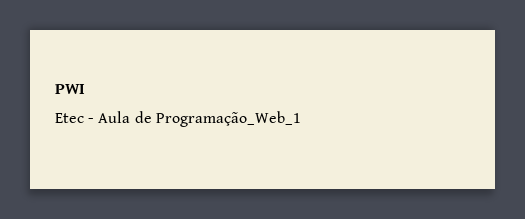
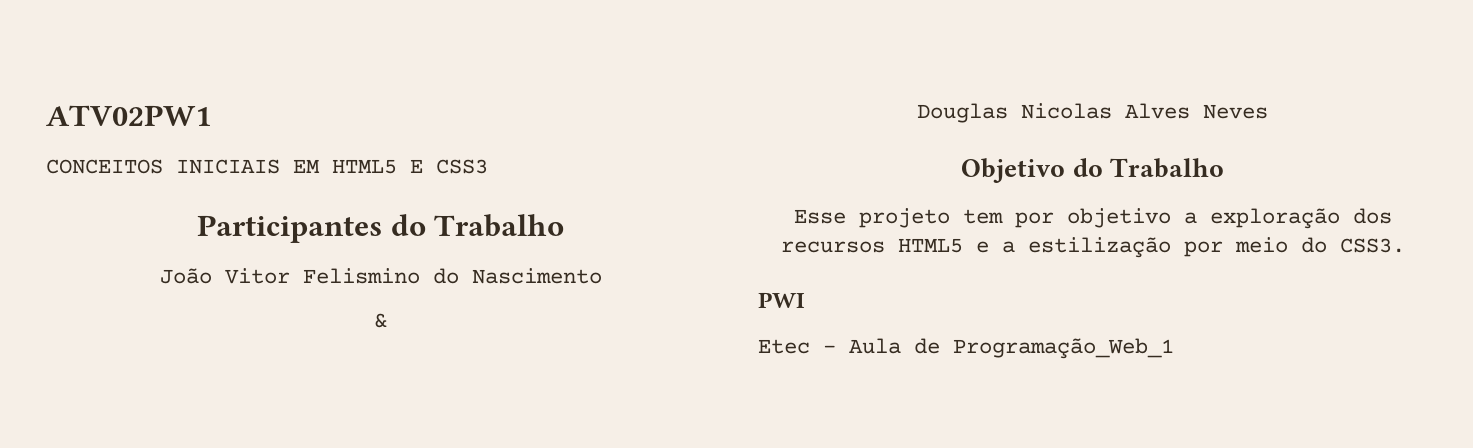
(55, 89) none -> [46,105,211,126] [46,159,488,174] [196,214,565,243] [159,268,602,284] [374,313,387,328] [917,103,1268,123] [961,158,1224,183] [793,208,1392,229] [780,237,1405,258] ATV02PW1 // CONCEITOS INICIAIS EM HTML5 E CSS3 // Participantes do Trabalho // João Vitor Felismino do Nascimento // & // Douglas Nicolas Alves Neves // Objetivo do Trabalho // Esse projeto tem por objetivo a exploração dos recursos HTML5 e a estilização por meio do CSS3. //

